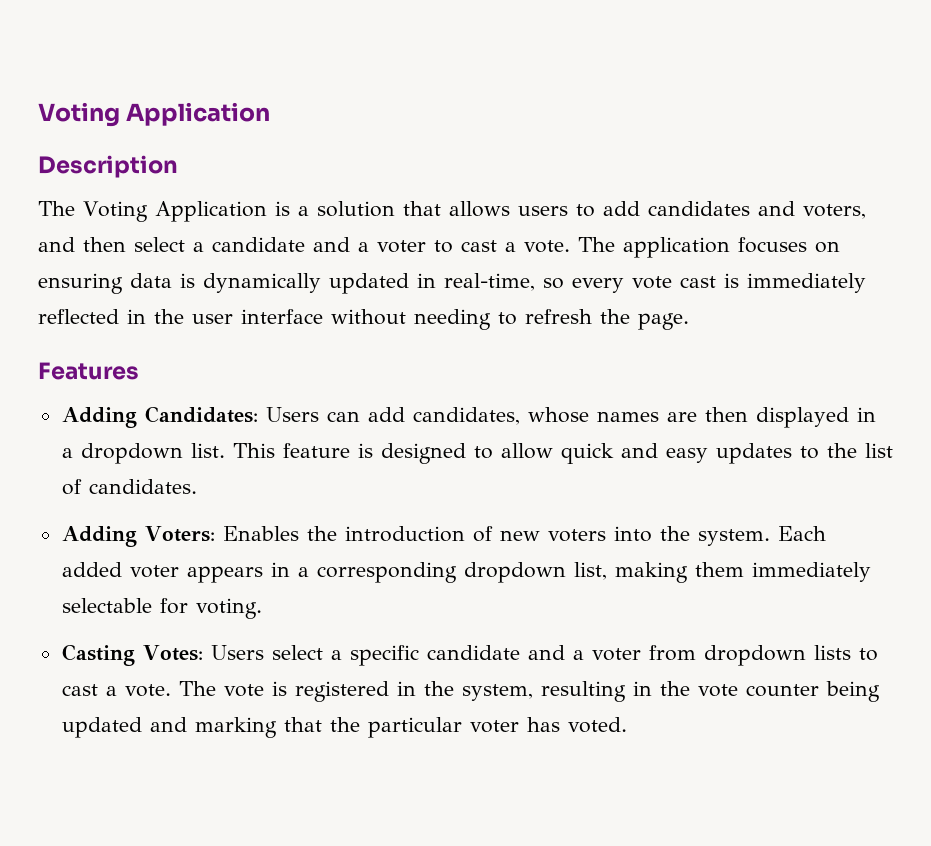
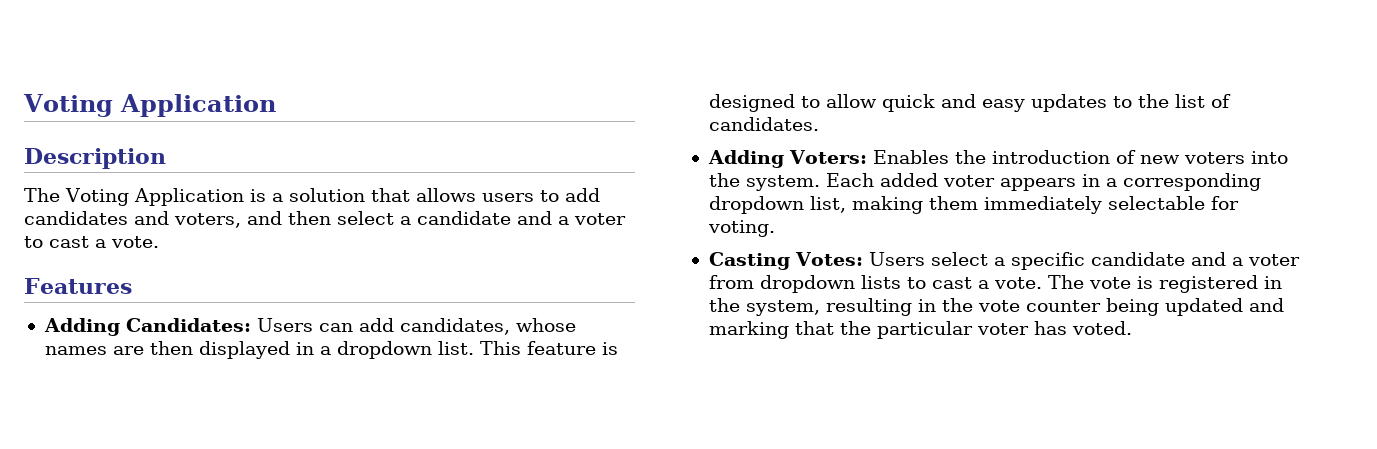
[578,237,840,258] [38,273,866,294] [38,309,689,330] The application focuses on ensuring data is dynamically updated in real-time, so every vote cast is immediately reflected in the user interface without needing to refresh the page. -> (159, 242) none

